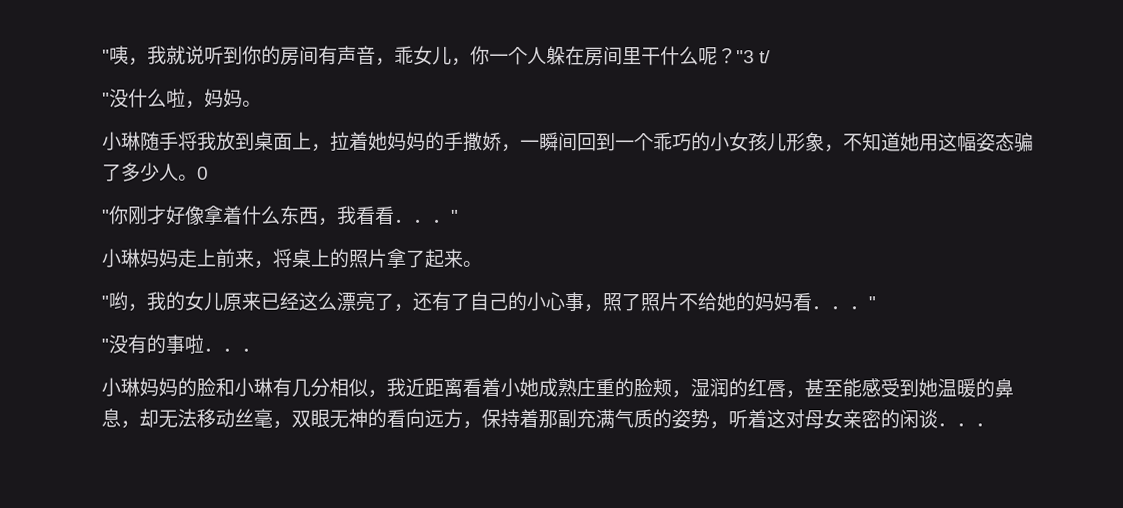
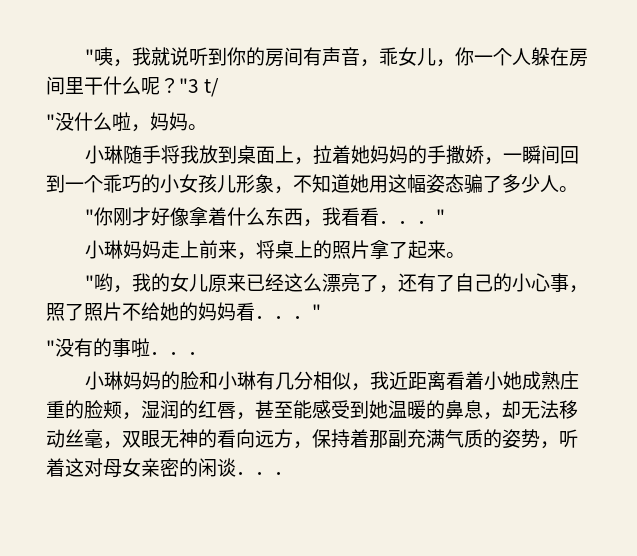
[197,166,209,180] 0 -> (578, 189) none

